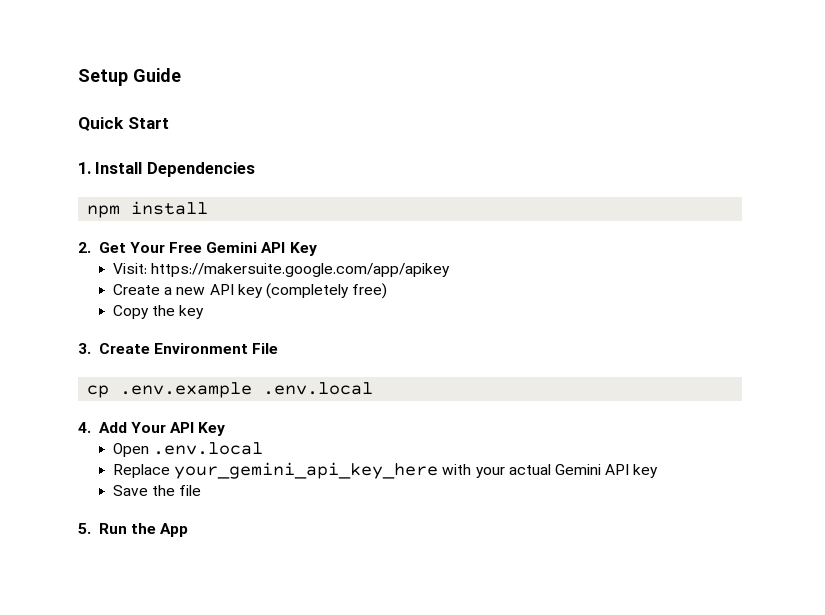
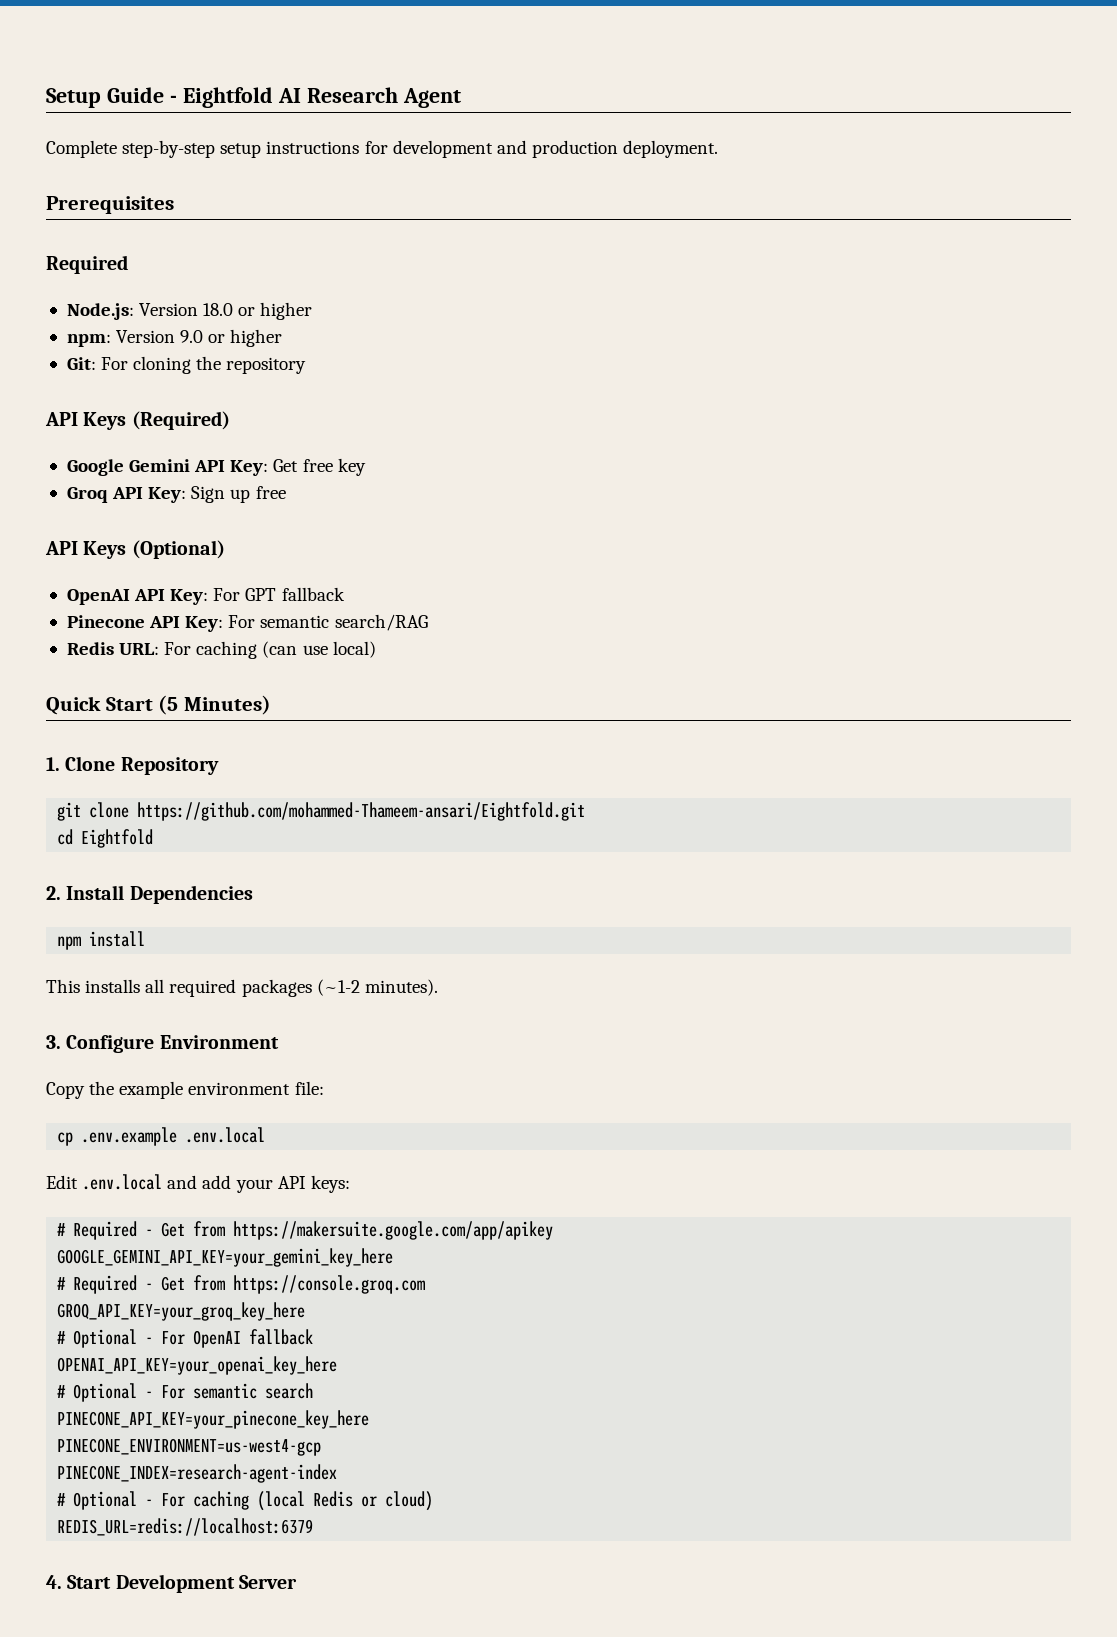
(181, 75) none -> [169,87,461,108] [46,140,719,158] [46,196,174,214] [46,255,128,274] [66,302,313,320] [66,329,283,347] [66,356,307,374] [45,411,230,430] [66,458,366,476] [66,486,286,503] [45,540,225,559] [66,587,345,605] [66,614,428,632] [66,641,376,659] - Eightfold AI Research Agent // Complete step-by-step setup instructions for development and production deployment. // Prerequisites // Required // Node.js: Version 18.0 or higher // npm: Version 9.0 or higher // Git: For cloning the repository // API Keys (Required) // Google Gemini API Key: Get free key // Groq API Key: Sign up free // API Keys (Optional) // OpenAI API Key: For GPT fallback // Pinecone API Key: For semantic search/RAG // Redis URL: For caching (can use local)
(169, 123) none -> [158,695,272,715] (5 Minutes)
[95,162,255,177] [87,201,209,218] [78,242,317,256] [113,263,451,277] [113,283,388,299] [113,305,205,319] [78,343,279,354] [87,382,374,398] [78,422,226,436] [113,442,264,457] [113,462,659,479] [113,485,202,496] [78,523,189,537] Install Dependencies // npm install // 2. Get Your Free Gemini API Key // Visit: https://makersuite.google.com/app/apikey // Create a new API key (completely free) // Copy the key // 3. Create Environment File // cp .env.example .env.local // 4. Add Your API Key // Open .env.local // Replace your_gemini_api_key_here with your actual Gemini API key // Save the file // 5. Run the App -> [65,756,219,775] [57,802,586,821] [57,829,154,848] [46,885,253,904] [57,931,146,950] [46,979,438,997] [46,1035,279,1053] [46,1081,324,1099] [57,1127,266,1146] [46,1174,350,1193] [57,1221,554,1240] [57,1248,394,1267] [57,1275,426,1294] [57,1302,306,1321] [57,1329,314,1348] [57,1356,338,1375] [57,1383,314,1402] [57,1410,370,1429] [57,1438,322,1456] [57,1464,338,1483] [57,1491,434,1511] [57,1518,314,1536] [46,1574,298,1593] Clone Repository // git clone https://github.com/mohammed-Thameem-ansari/Eightfold.git // cd Eightfold // 2. Install Dependencies // npm install // This installs all required packages (~1-2 minutes). // 3. Configure Environment // Copy the example environment file: // cp .env.example .env.local // Edit .env.local and add your API keys: // # Required - Get from https://makersuite.google.com/app/apikey // GOOGLE_GEMINI_API_KEY=your_gemini_key_here // # Required - Get from https://console.groq.com // GROQ_API_KEY=your_groq_key_here // # Optional - For OpenAI fallback // OPENAI_API_KEY=your_openai_key_here // # Optional - For semantic search // PINECONE_API_KEY=your_pinecone_key_here // PINECONE_ENVIRONMENT=us-west4-gcp // PINECONE_INDEX=research-agent-index // # Optional - For caching (local Redis or cloud) // REDIS_URL=redis://localhost:6379 // 4. Start Development Server

